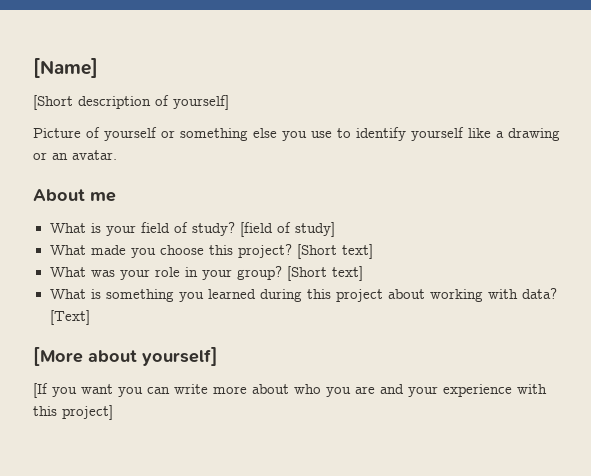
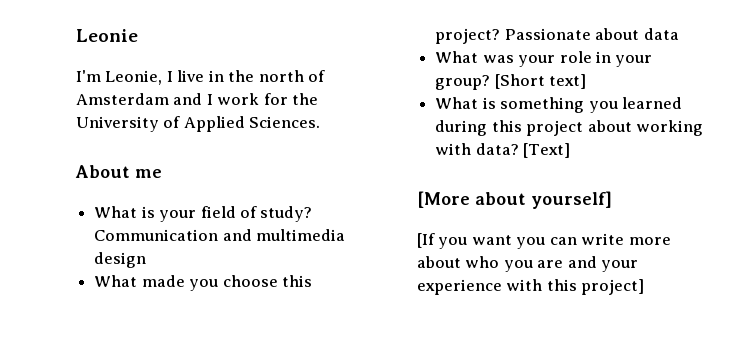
[33,58,98,78] [33,95,229,110] [33,127,560,141] [33,150,117,160] [Name] // [Short description of yourself] // Picture of yourself or something else you use to identify yourself like a drawing or an avatar. -> [76,29,138,42] [76,70,326,85] [76,93,319,105] [76,116,321,132] Leonie // I'm Leonie, I live in the north of Amsterdam and I work for the University of Applied Sciences.
[239,222,335,237] [field of study] -> [94,229,346,241] [94,252,147,268] Communication and multimedia design
[296,244,373,259] [Short text] -> [504,28,679,40] Passionate about data

